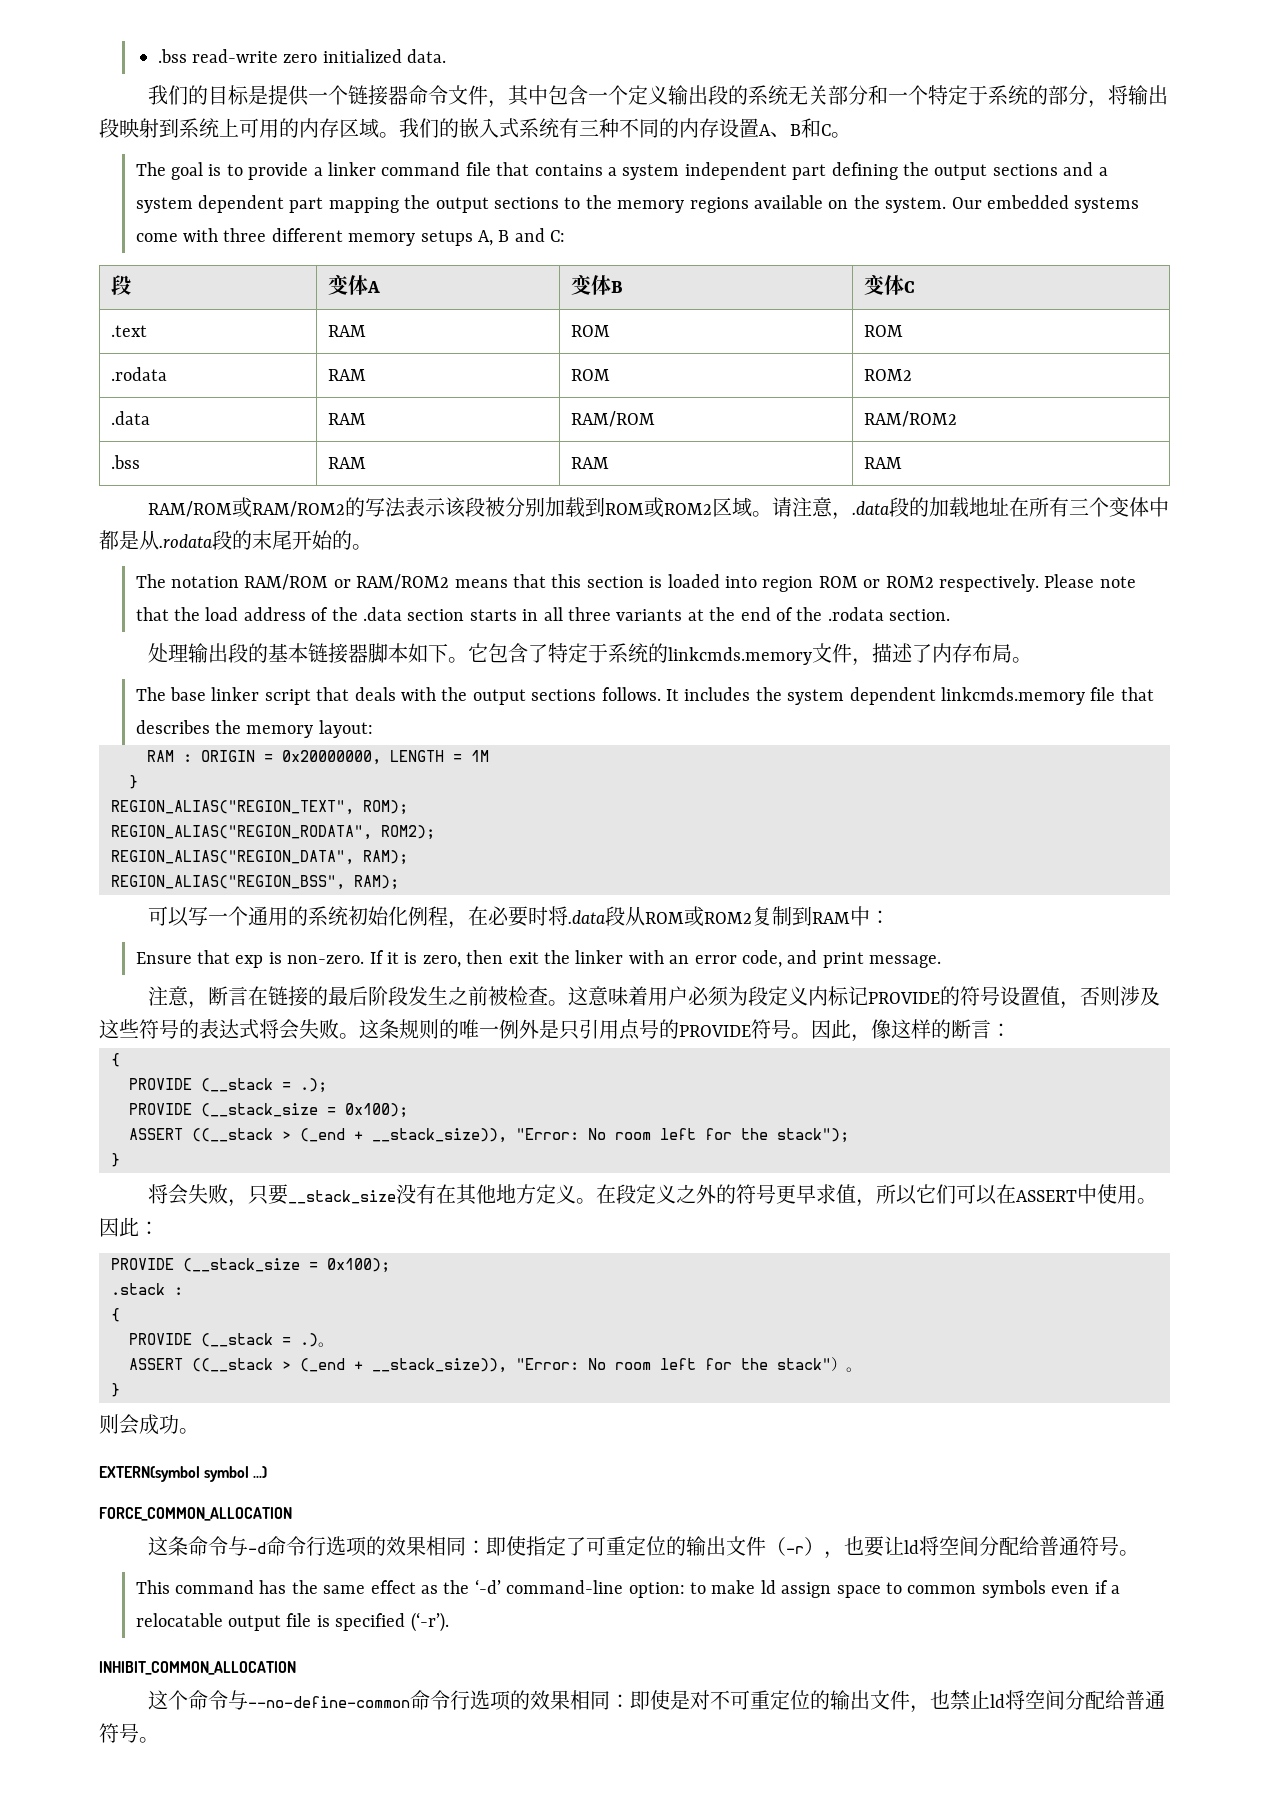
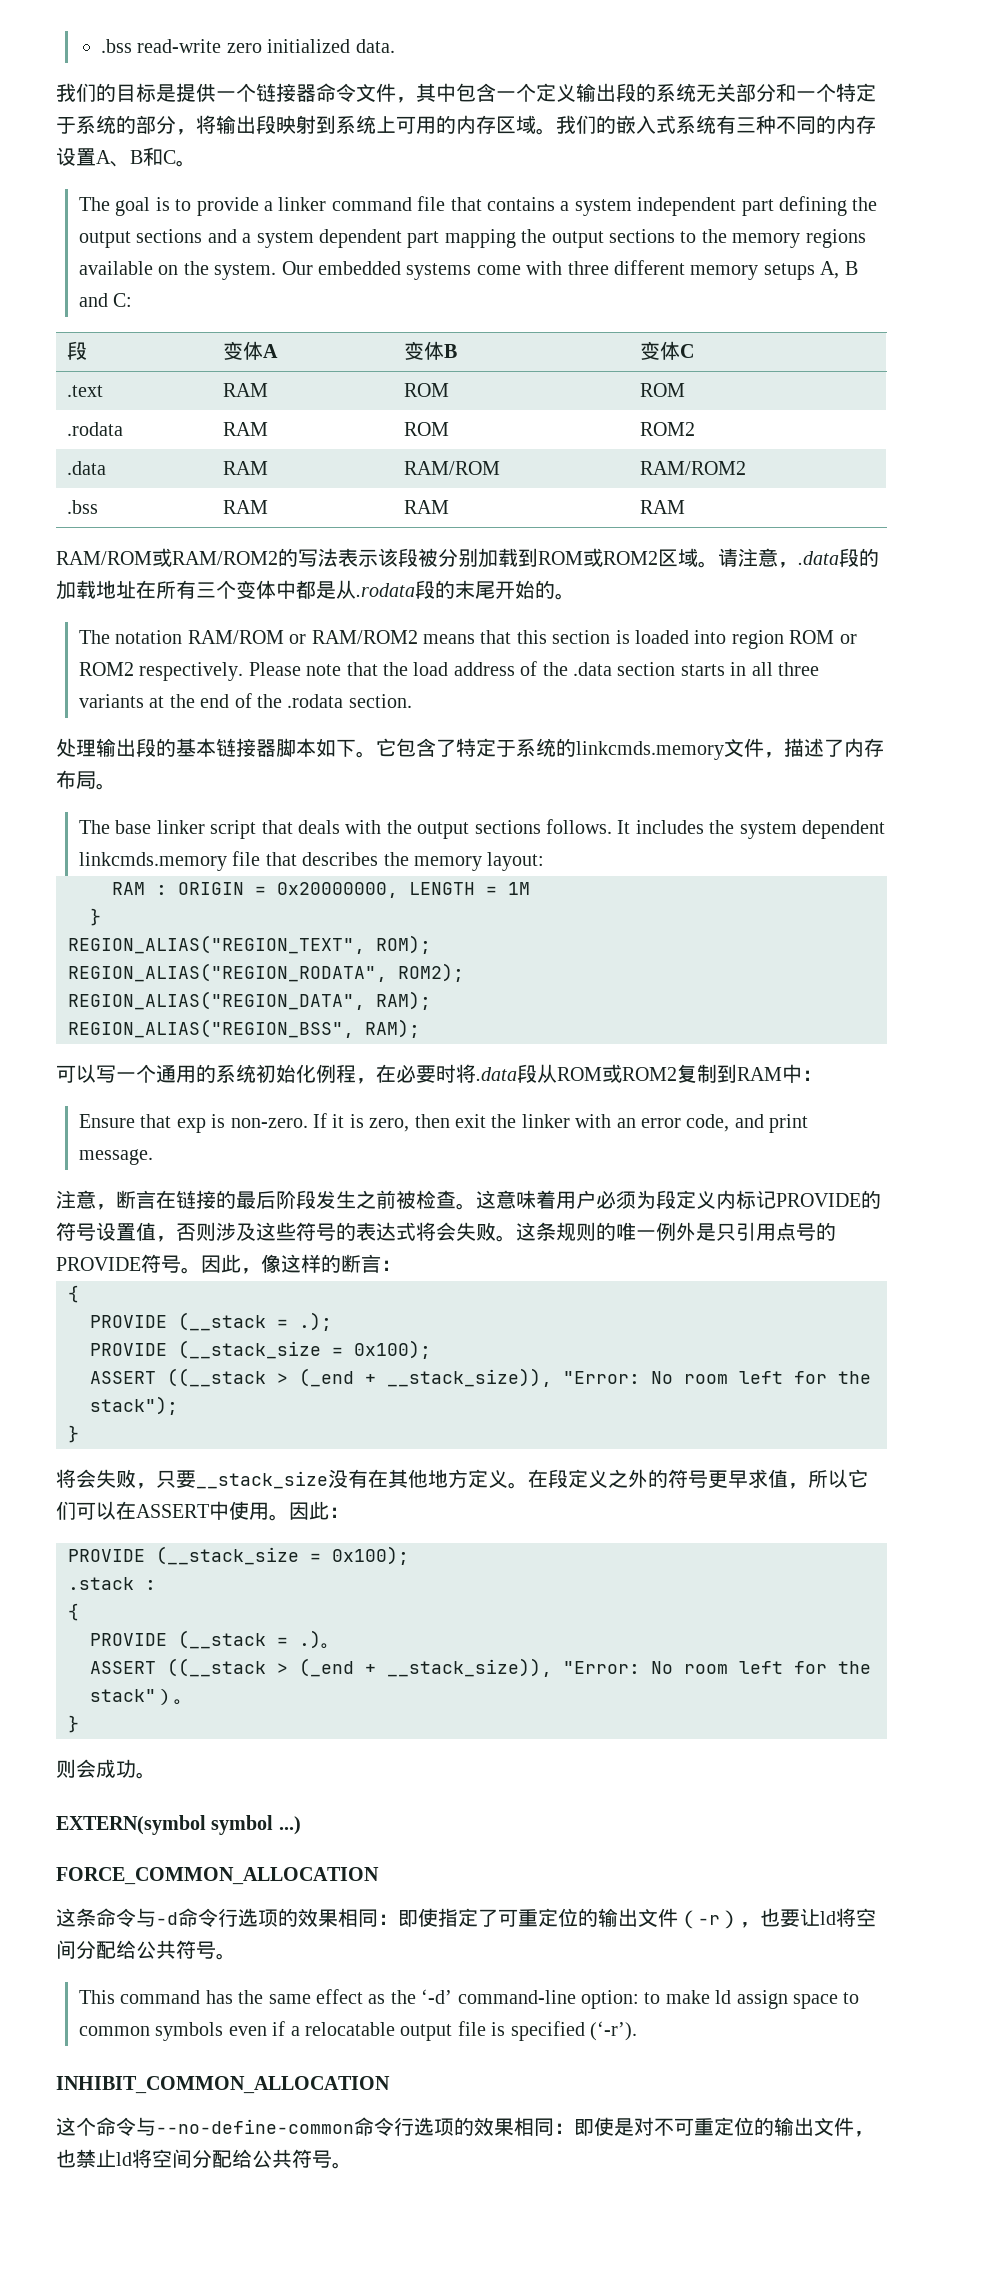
[1039,1536,1080,1556] 普通 -> [136,1940,176,1959] 公共
[1125,1690,1166,1710] 普通 -> [252,2149,292,2168] 公共

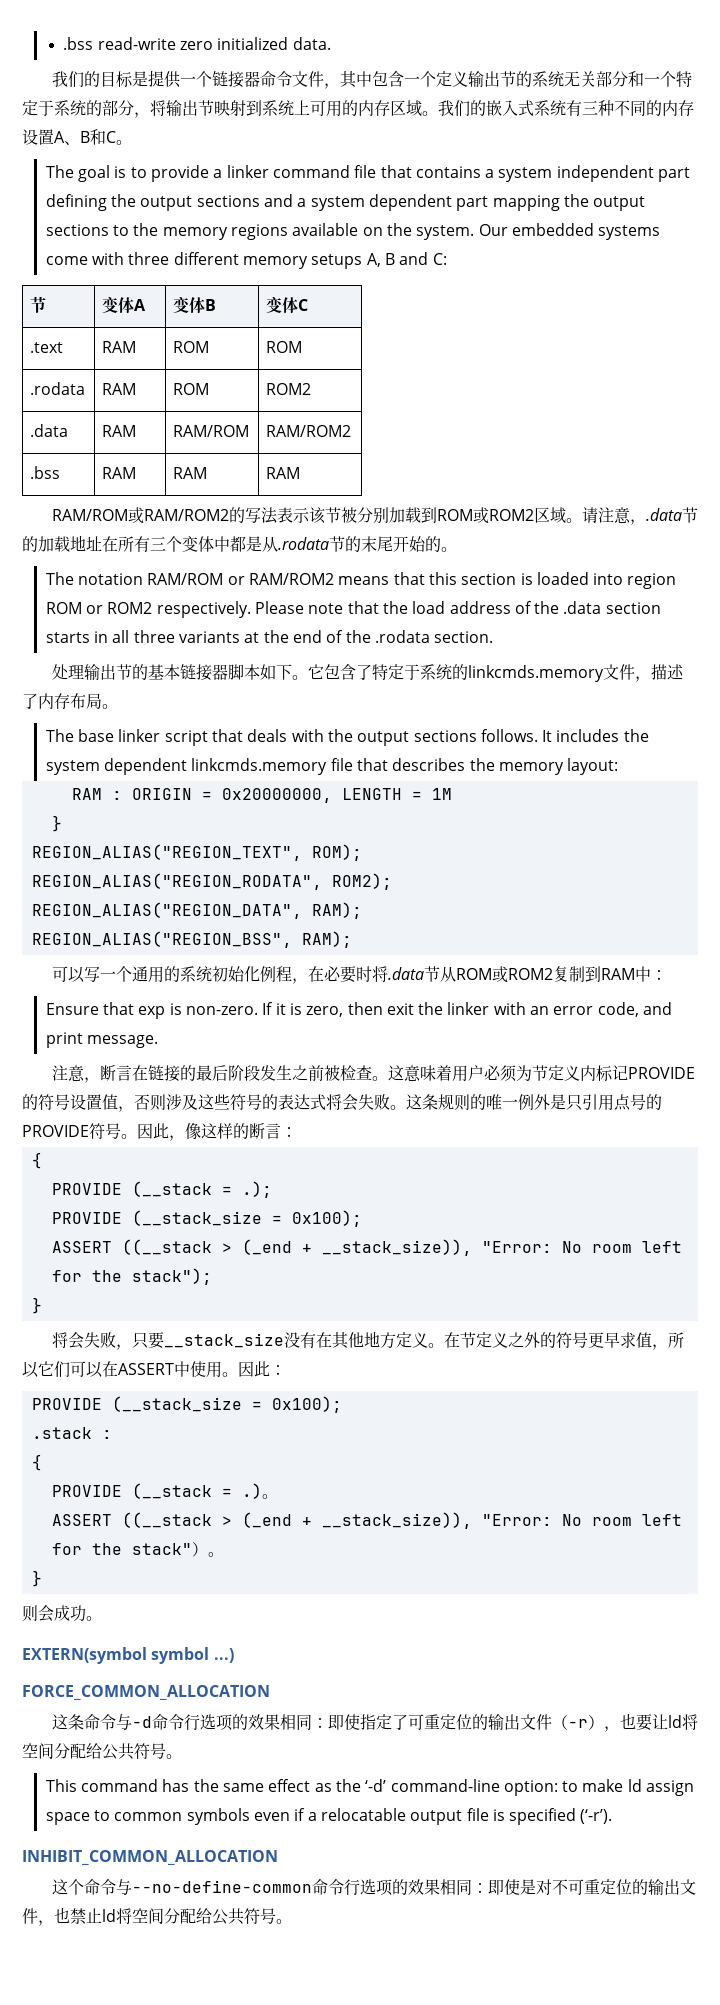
[616,83,636,102] 段 -> [499,71,516,87] 节
[256,115,276,134] 段 -> [198,100,214,116] 节
[66,341,87,360] 段 -> [30,296,47,313] 节
[398,548,418,567] 段 -> [324,507,341,523] 节
[839,548,859,567] 段 -> [681,507,698,523] 节
[415,580,435,599] 段 -> [329,536,345,552] 节
[136,738,156,757] 段 -> [115,664,132,680] 节
[517,1064,537,1083] 段 -> [423,966,440,982] 节
[656,1190,676,1209] 段 -> [531,1065,548,1081] 节
[548,1469,568,1488] 段 -> [459,1332,476,1348] 节

